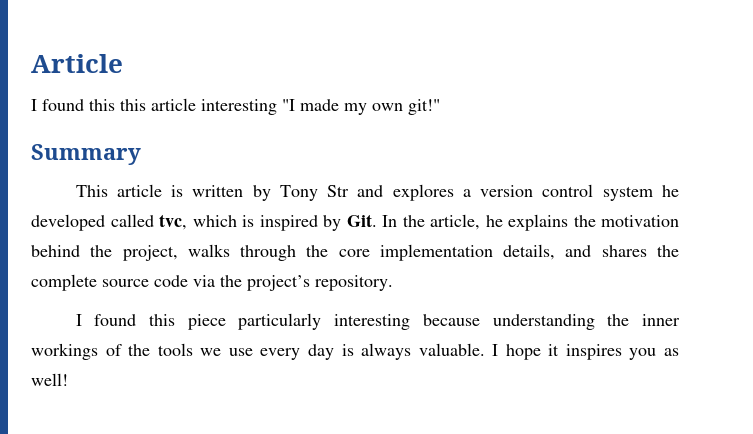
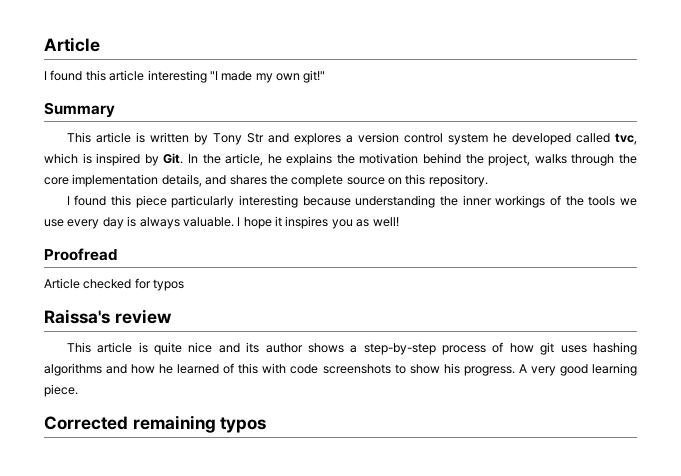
[120,99,146,111] this -> (106, 75) none
[154,275,310,291] code via the project’s -> [388,174,426,185] on this
(68, 379) none -> [44,248,117,261] [44,278,185,291] [44,309,172,324] [66,342,637,355] [44,363,637,376] [44,384,78,397] [44,415,267,433] // Proofread // Article checked for typos // Raissa's review // This article is quite nice and its author shows a step-by-step process of how git uses hashing algorithms and how he learned of this with code screenshots to show his progress. A very good learning piece. // Corrected remaining typos

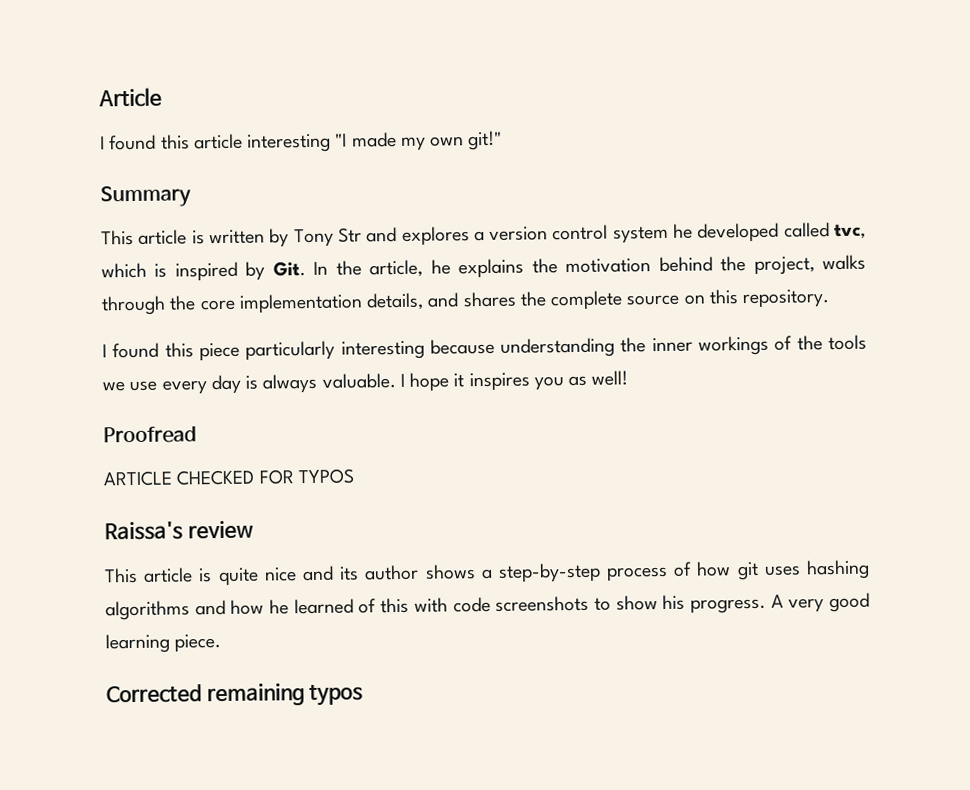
[44,278,185,291] Article checked for typos -> [103,468,354,487] ARTICLE CHECKED FOR TYPOS

